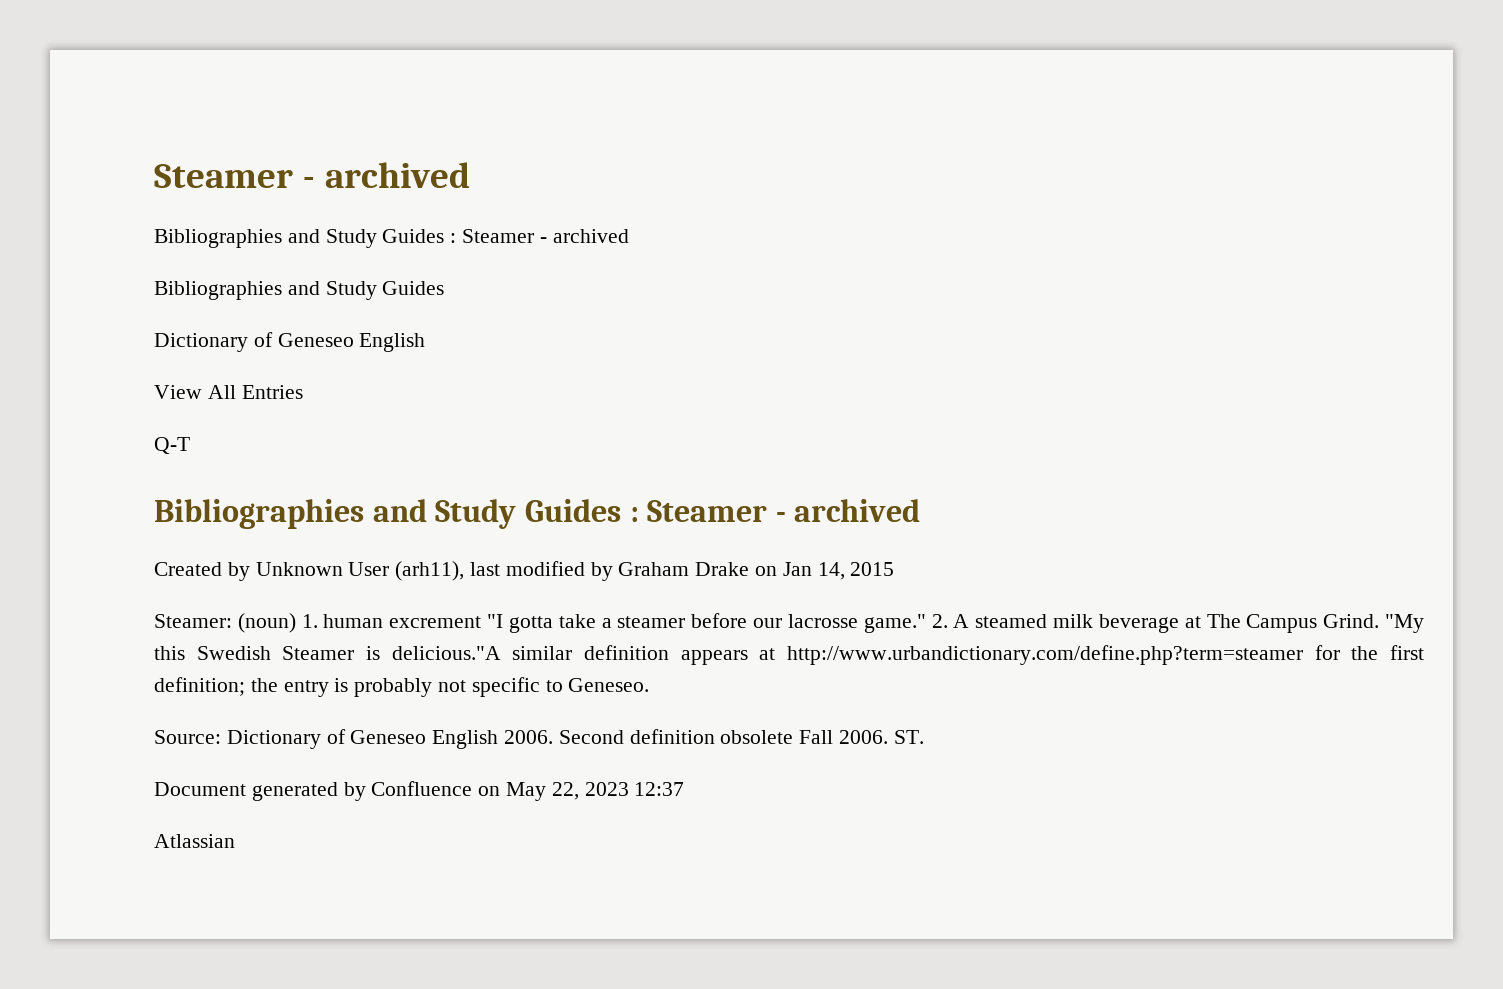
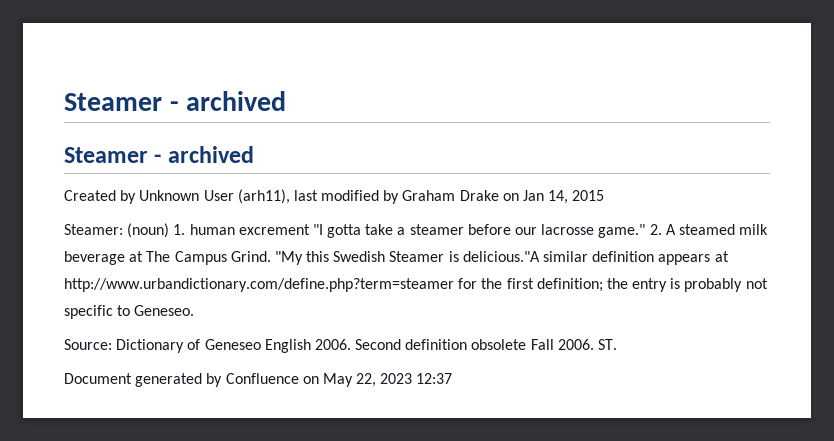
[154,162,470,188] [154,229,629,248] [154,281,445,300] [154,332,426,352] [154,385,303,399] [154,437,190,454] [154,499,639,529] Steamer - archived // Bibliographies and Study Guides : Steamer - archived // Bibliographies and Study Guides // Dictionary of Geneseo English // View All Entries // Q-T // Bibliographies and Study Guides : -> [64,91,287,111] Steamer - archived //
[154,834,235,848] // Atlassian -> (453, 378) none

